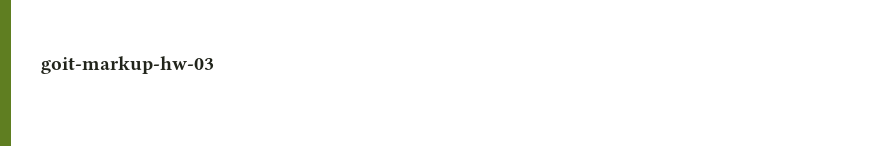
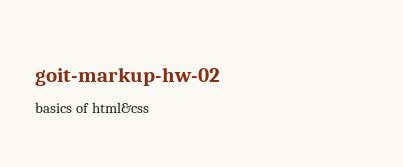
[41,56,214,74] goit-markup-hw-03 -> [35,67,220,86] [35,102,149,113] goit-markup-hw-02 // basics of html&css

